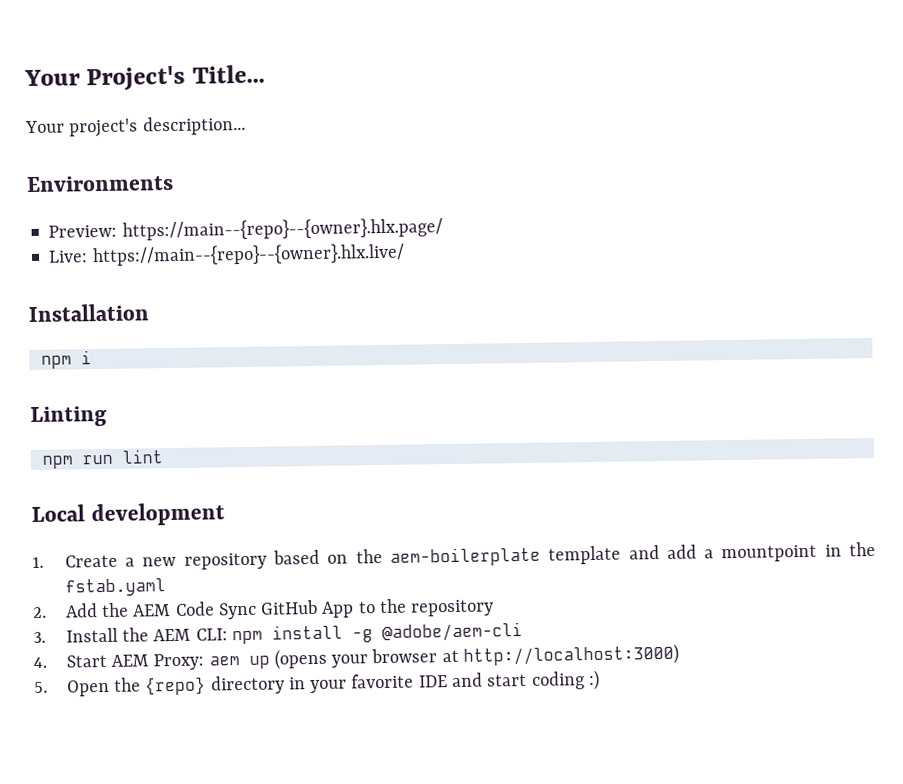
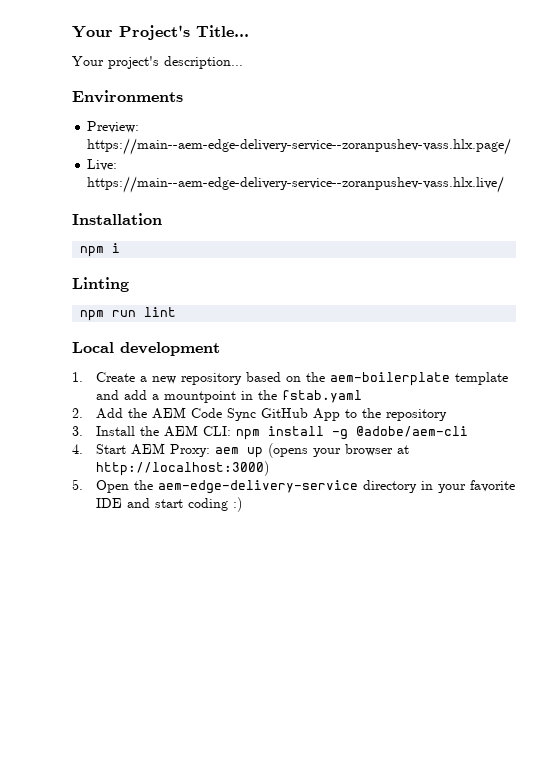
[121,217,443,241] https://main--{repo}--{owner}.hlx.page/ -> [87,138,512,155] https://main--aem-edge-delivery-service--zoranpushev-vass.hlx.page/
[91,242,405,267] https://main--{repo}--{owner}.hlx.live/ -> [87,176,505,193] https://main--aem-edge-delivery-service--zoranpushev-vass.hlx.live/
[145,676,207,696] {repo} -> [158,480,359,494] aem-edge-delivery-service

